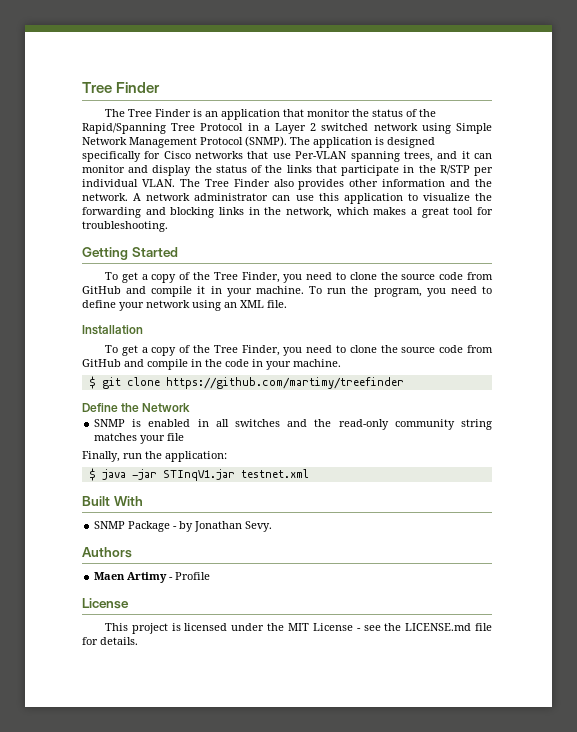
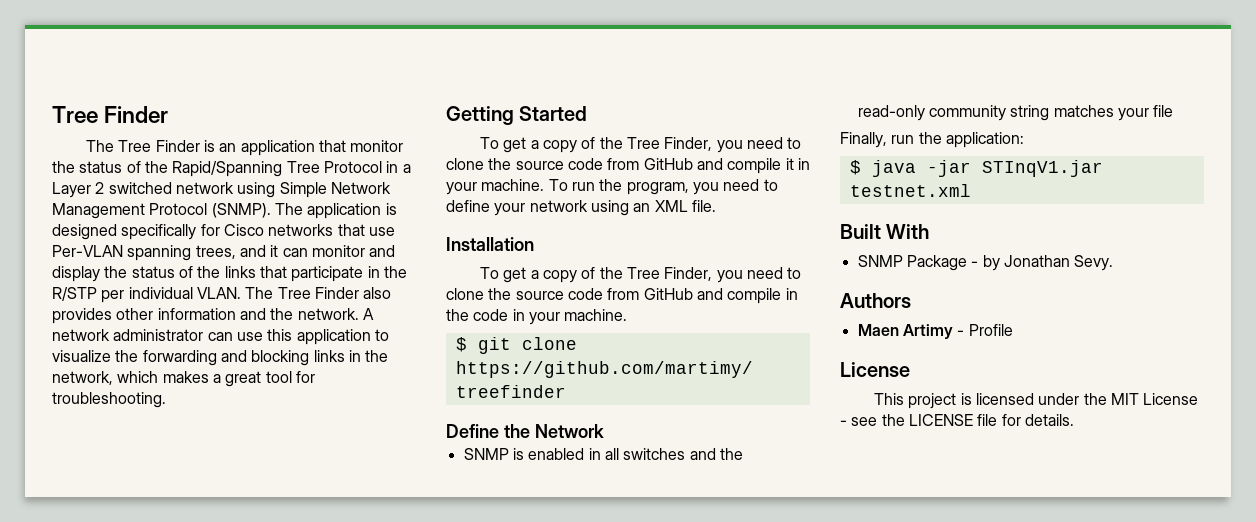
[405,623,472,631] LICENSE.md -> [908,414,973,426] LICENSE

